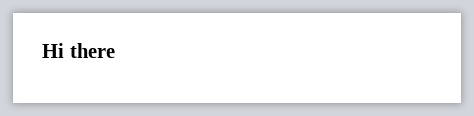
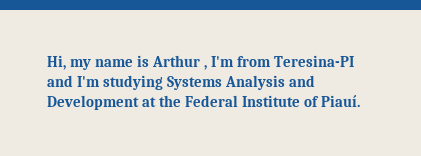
[42,43,115,58] Hi there -> [47,55,355,70] [47,75,316,90] [47,95,361,110] Hi, my name is Arthur , I'm from Teresina-PI and I'm studying Systems Analysis and Development at the Federal Institute of Piauí.

